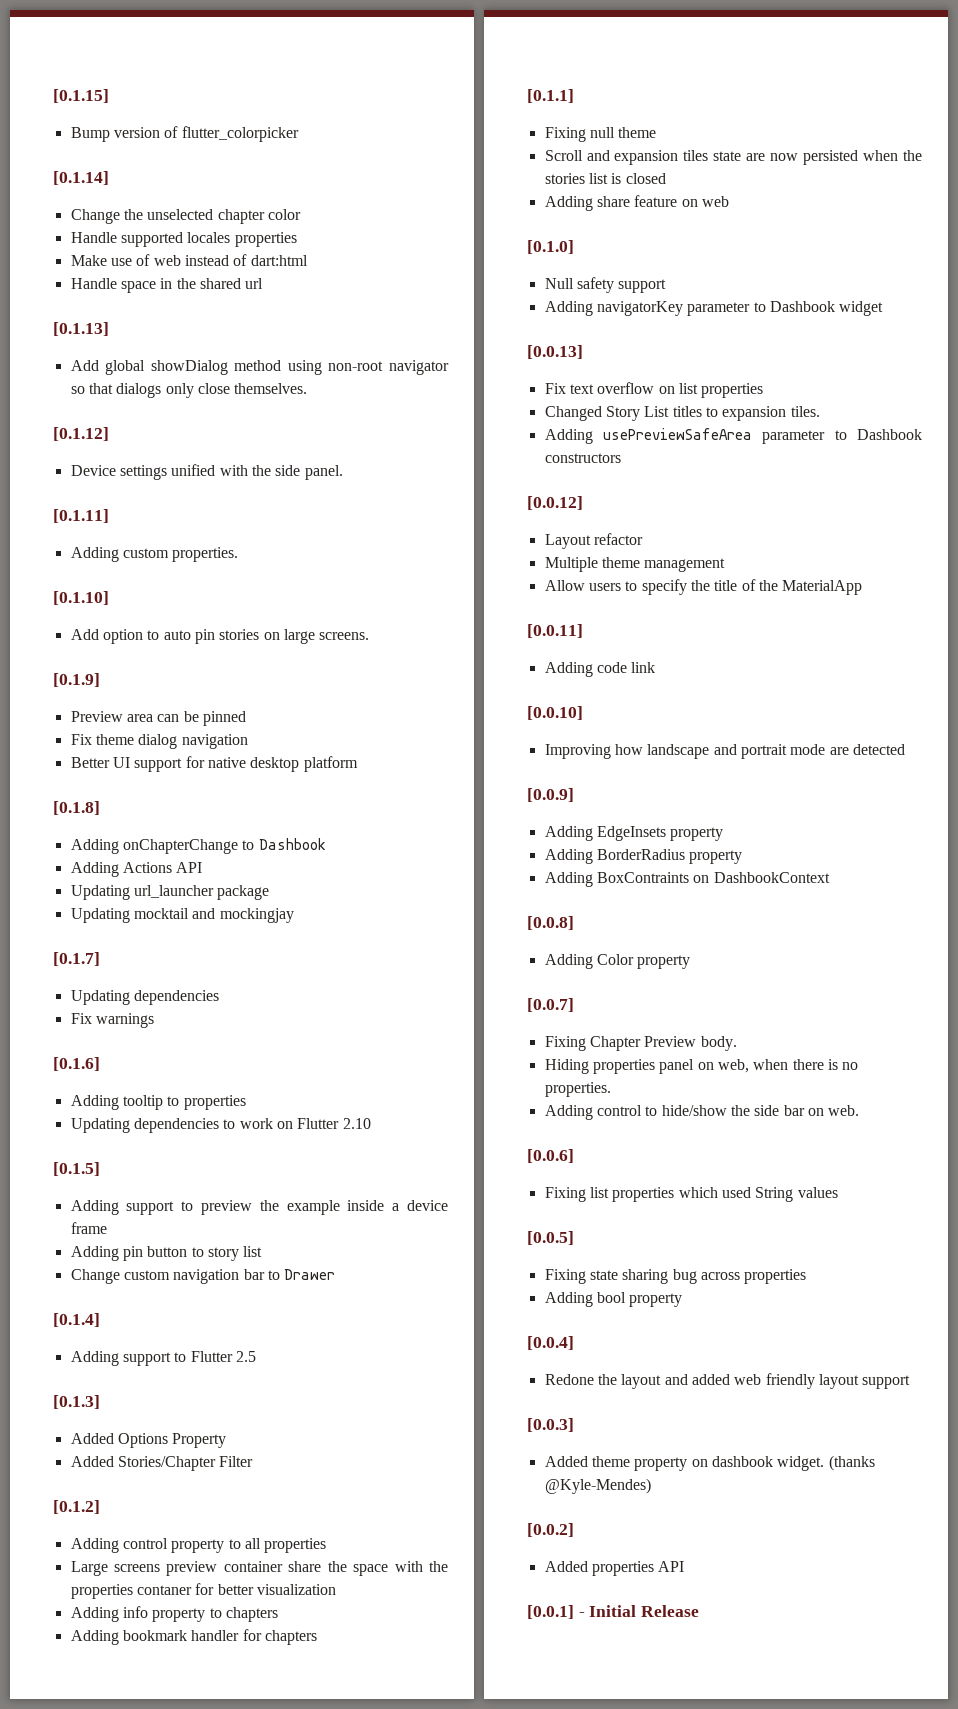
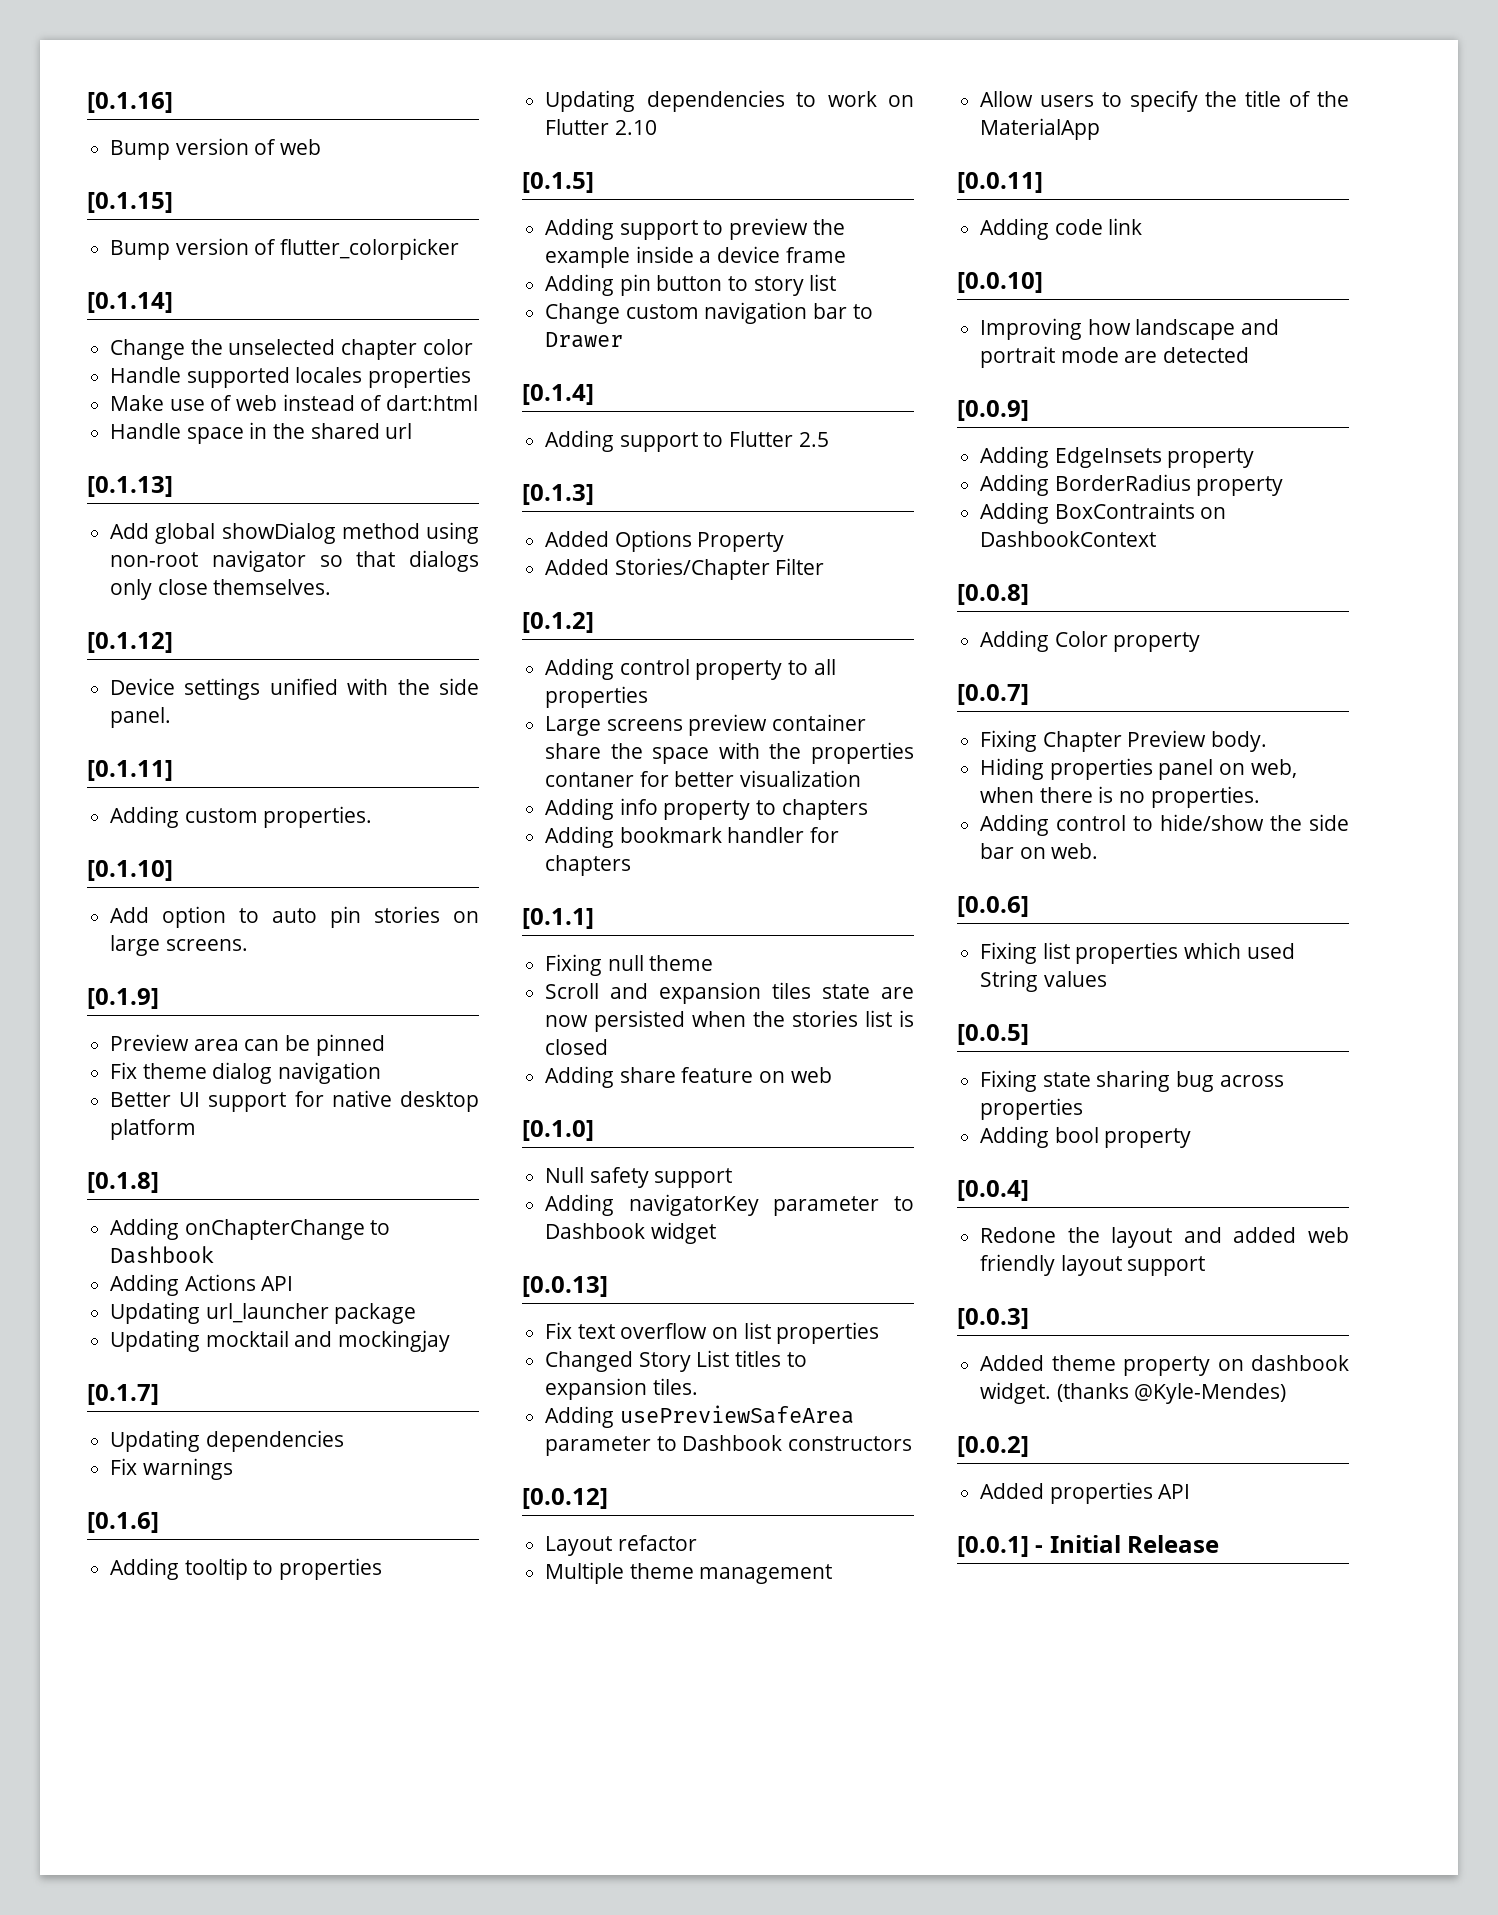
(53, 96) none -> [87,92,173,113] [110,138,322,160] [0.1.16] // Bump version of web //

